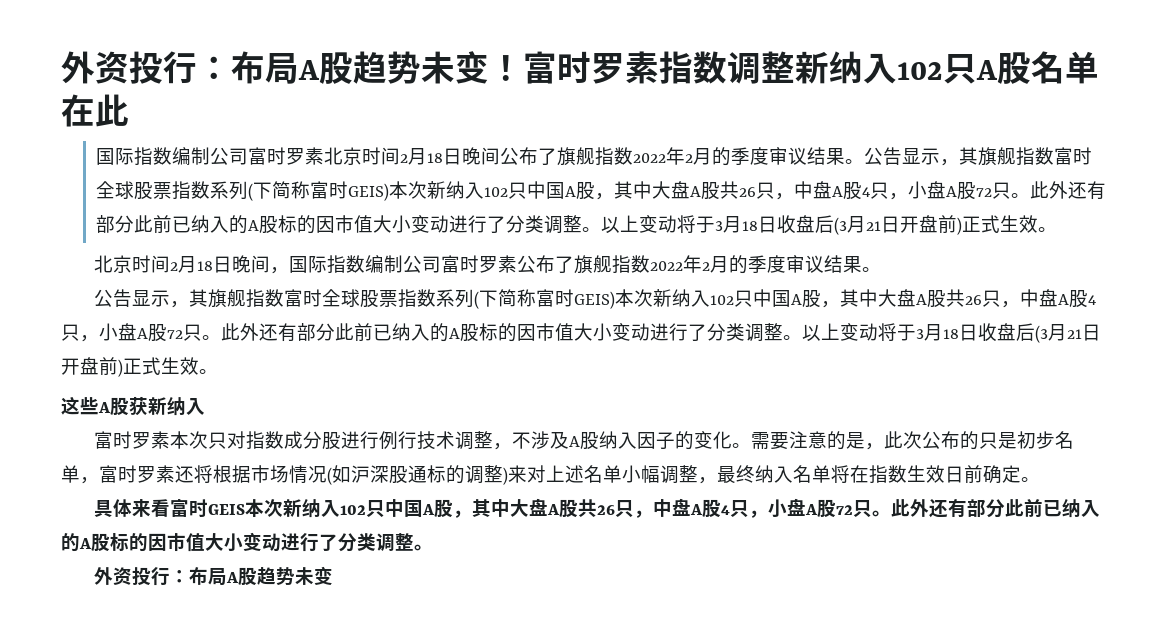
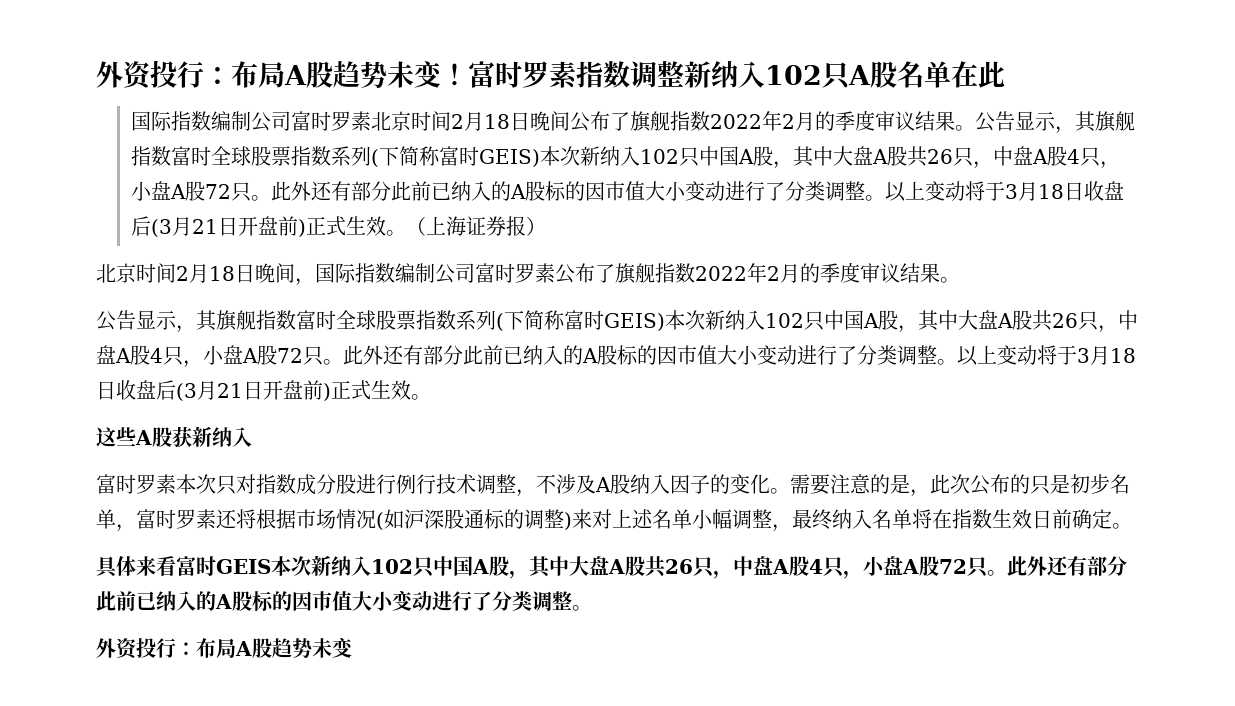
(1057, 229) none -> [405,216,546,236] （上海证券报）

